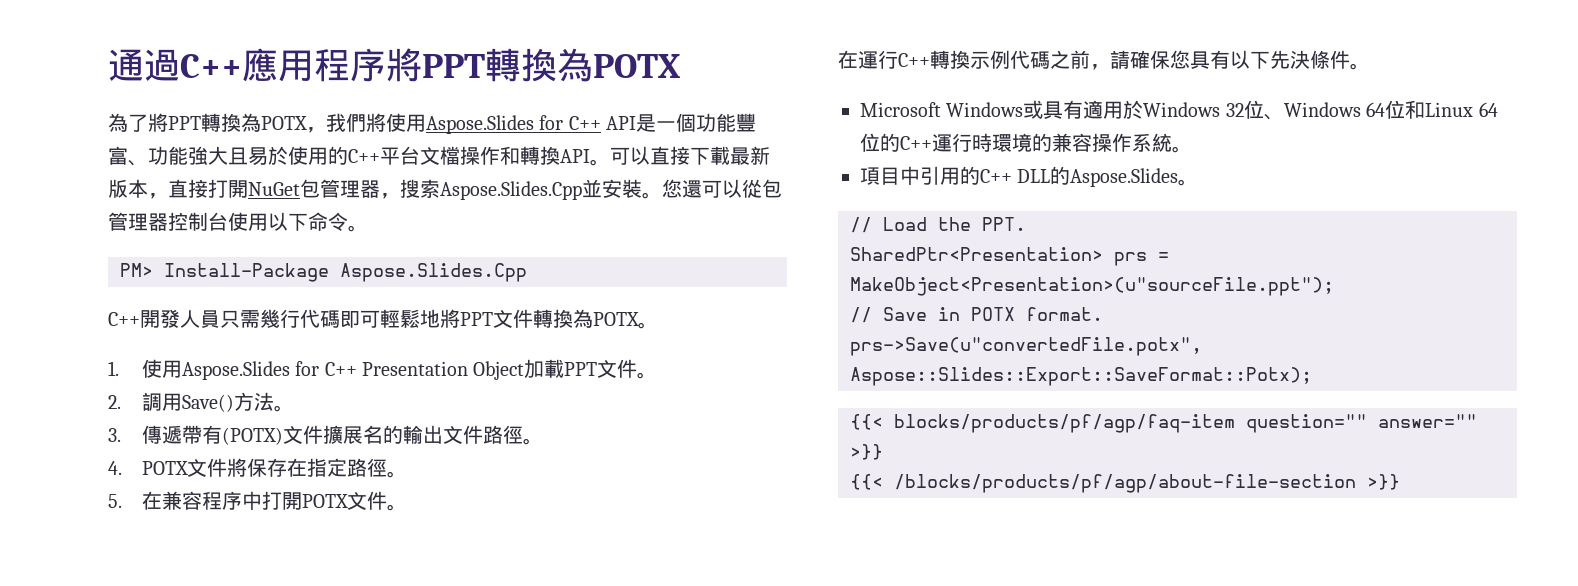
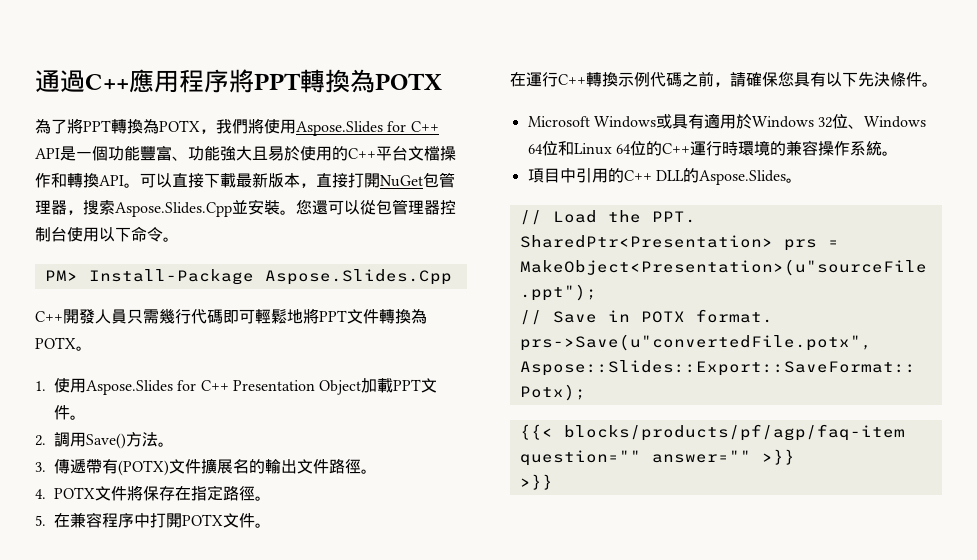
[850,474,1356,493] {{< /blocks/products/pf/agp/about-file-section -> (795, 457) none

